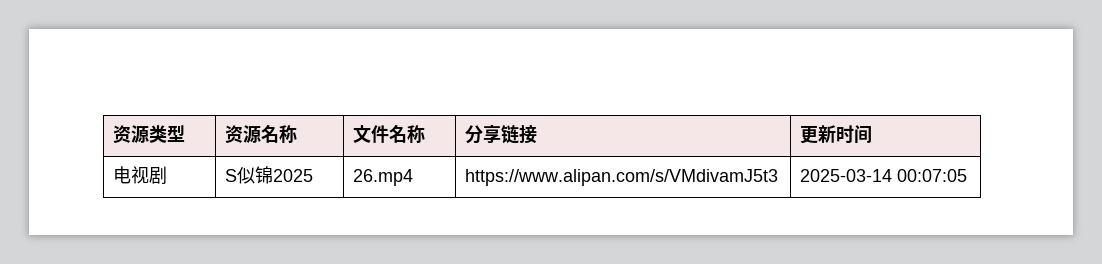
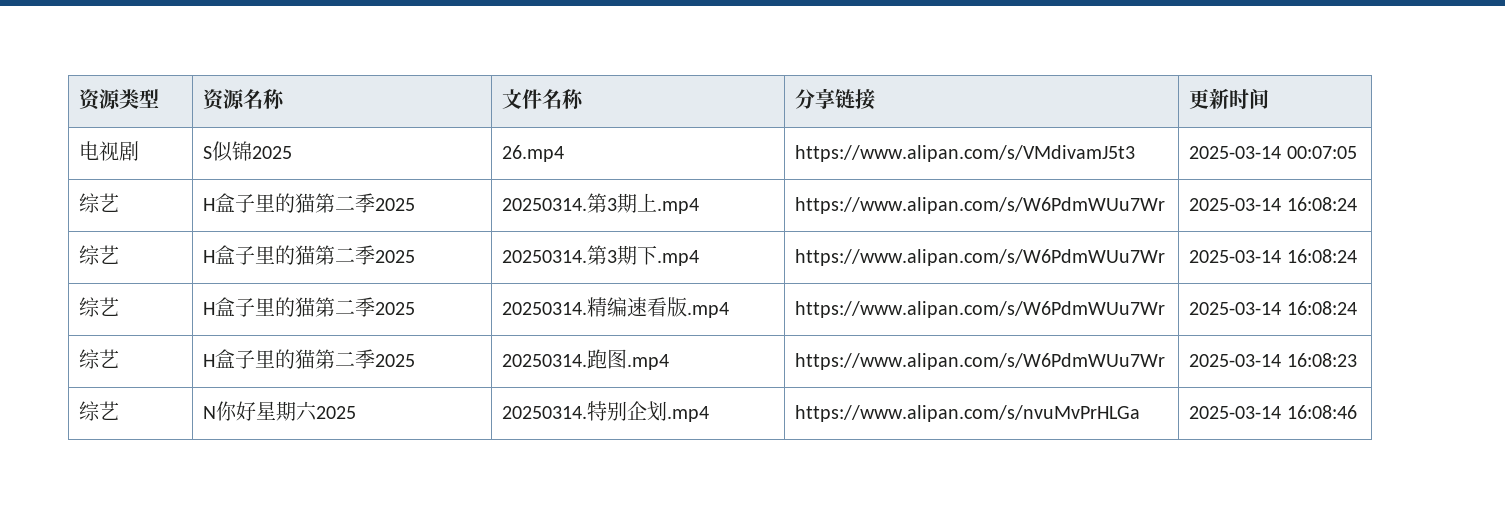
(968, 175) none -> [79,193,120,213] [203,193,416,213] [502,193,700,214] [795,197,1166,214] [1189,197,1357,211] [79,245,120,265] [203,245,416,265] [502,245,700,266] [795,249,1166,266] [1189,249,1357,263] [79,297,120,317] [203,297,416,317] [502,297,730,318] [795,301,1166,318] [1189,301,1357,315] [79,349,120,369] [203,349,416,369] [502,349,670,370] [795,353,1166,370] [1189,353,1357,367] [79,401,120,421] [203,401,357,421] [502,401,710,422] [795,405,1141,422] [1189,405,1357,419] // 综艺 | H盒子里的猫第二季2025 | 20250314.第3期上.mp4 | https://www.alipan.com/s/W6PdmWUu7Wr | 2025-03-14 16:08:24 // 综艺 | H盒子里的猫第二季2025 | 20250314.第3期下.mp4 | https://www.alipan.com/s/W6PdmWUu7Wr | 2025-03-14 16:08:24 // 综艺 | H盒子里的猫第二季2025 | 20250314.精编速看版.mp4 | https://www.alipan.com/s/W6PdmWUu7Wr | 2025-03-14 16:08:24 // 综艺 | H盒子里的猫第二季2025 | 20250314.跑图.mp4 | https://www.alipan.com/s/W6PdmWUu7Wr | 2025-03-14 16:08:23 // 综艺 | N你好星期六2025 | 20250314.特别企划.mp4 | https://www.alipan.com/s/nvuMvPrHLGa | 2025-03-14 16:08:46

